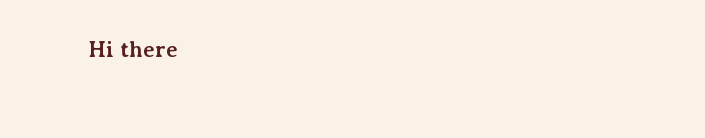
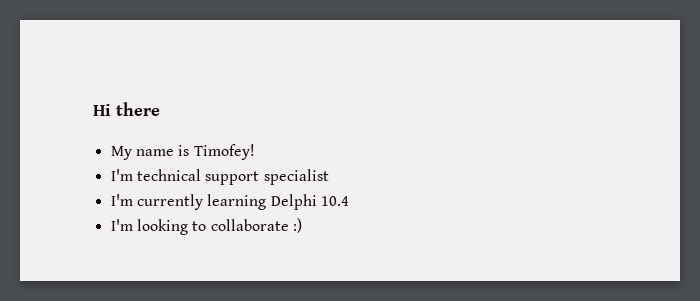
(178, 49) none -> [110,144,255,160] [110,169,329,185] [110,194,349,210] [110,218,302,235] // My name is Timofey! // I'm technical support specialist // I'm currently learning Delphi 10.4 // I'm looking to collaborate :)

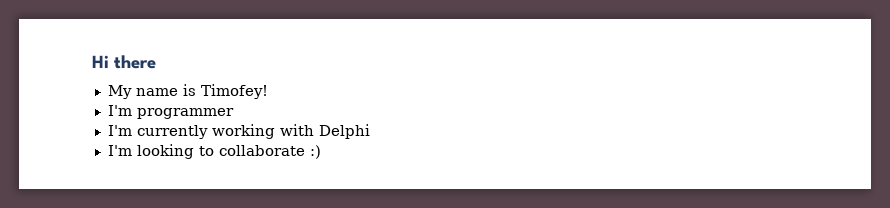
[136,169,329,185] technical support specialist -> [136,108,234,119] programmer
[207,194,267,210] learning -> [211,124,314,139] working with
[320,196,349,206] 10.4 -> (370, 131) none

